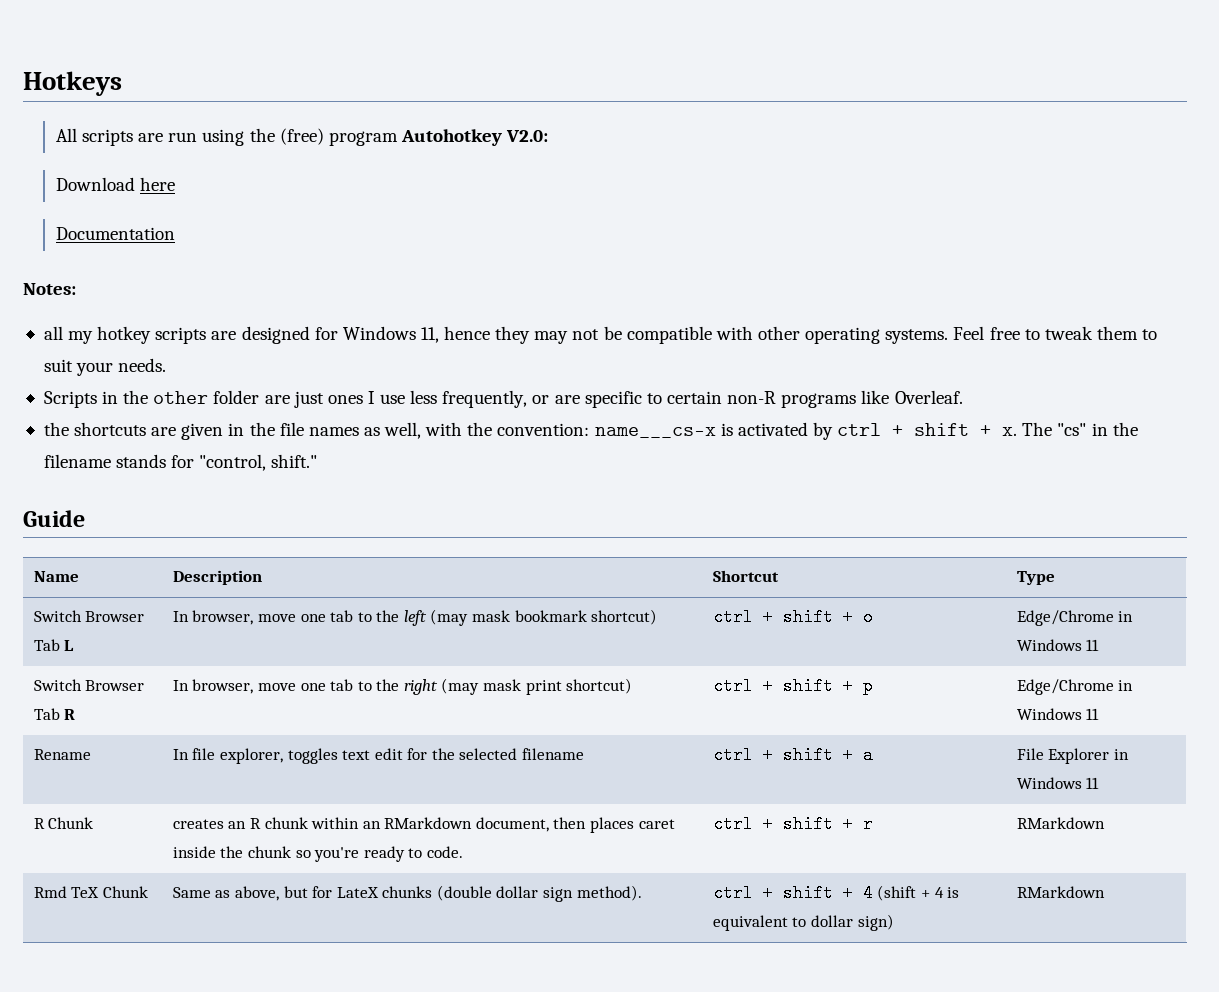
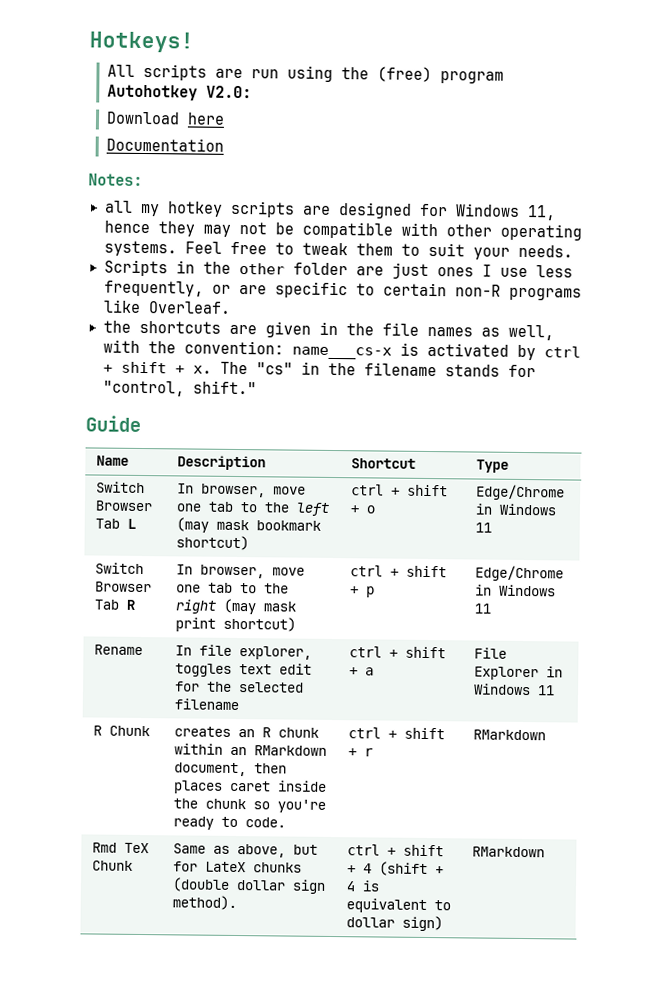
[23,71,122,96] Hotkeys -> [89,31,194,53] Hotkeys!

